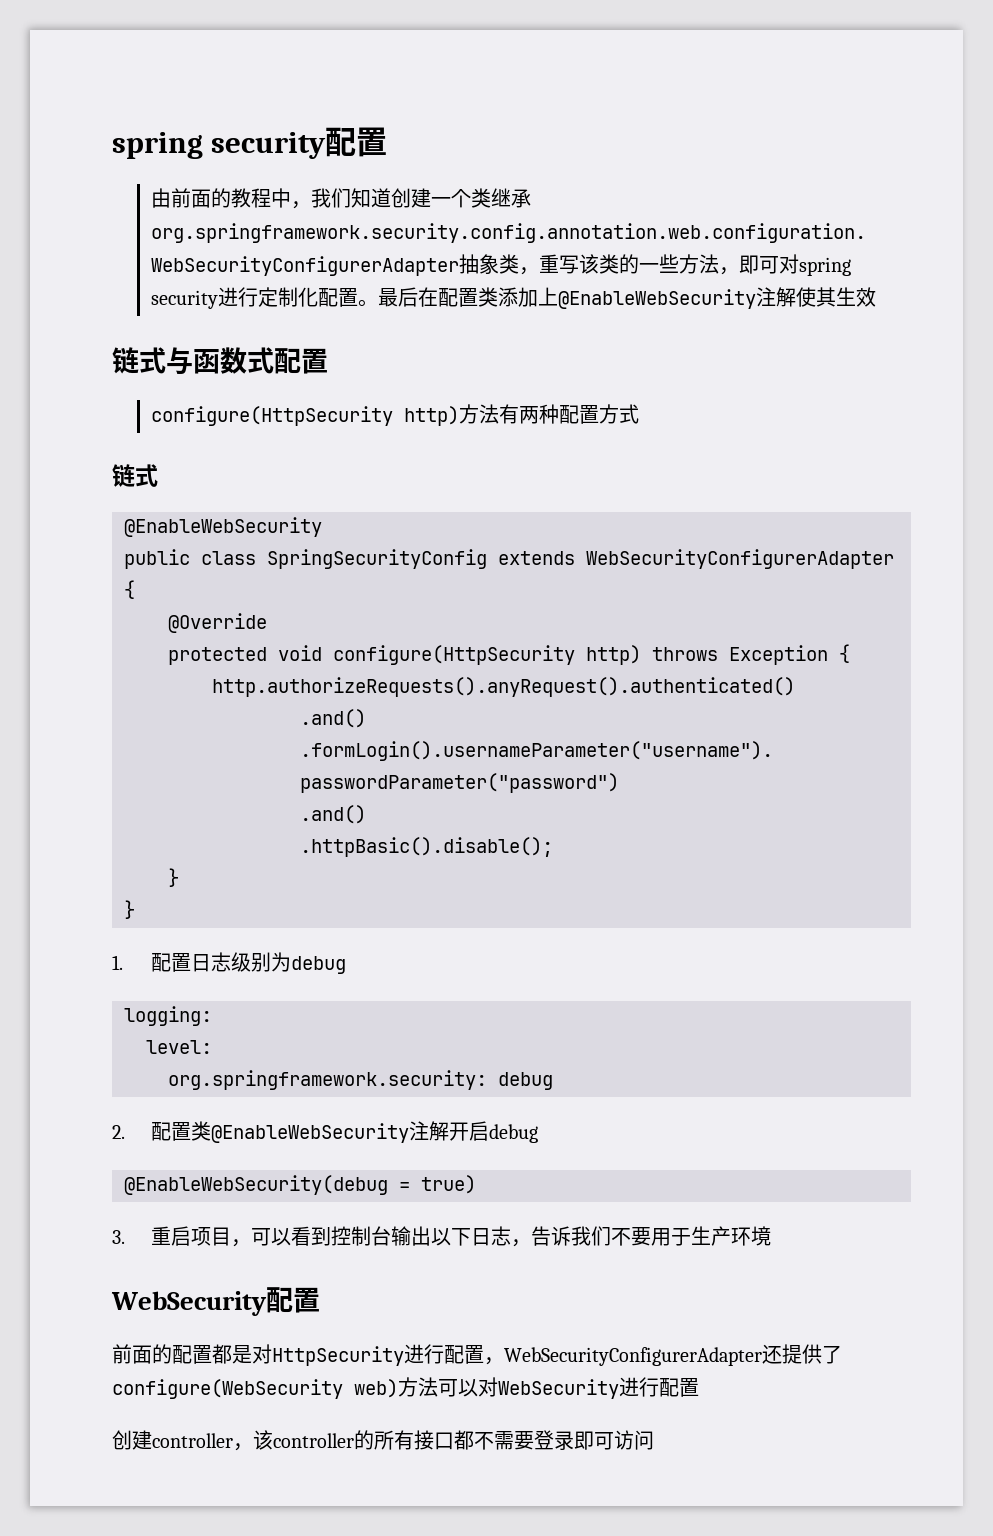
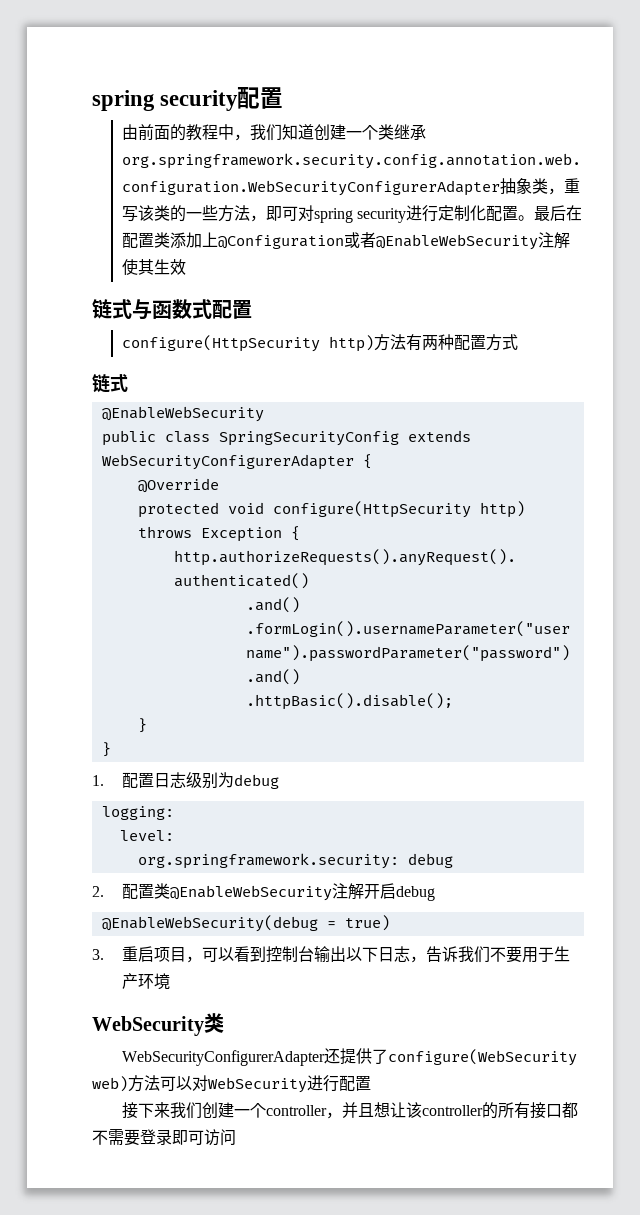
(559, 296) none -> [218,232,377,249] @Configuration或者
[266,1287,320,1313] [112,1344,504,1366] 配置 // 前面的配置都是对HttpSecurity进行配置， -> [204,1013,224,1033] 类 //
[112,1430,253,1451] 创建controller， -> [121,1102,406,1119] 接下来我们创建一个controller，并且想让

